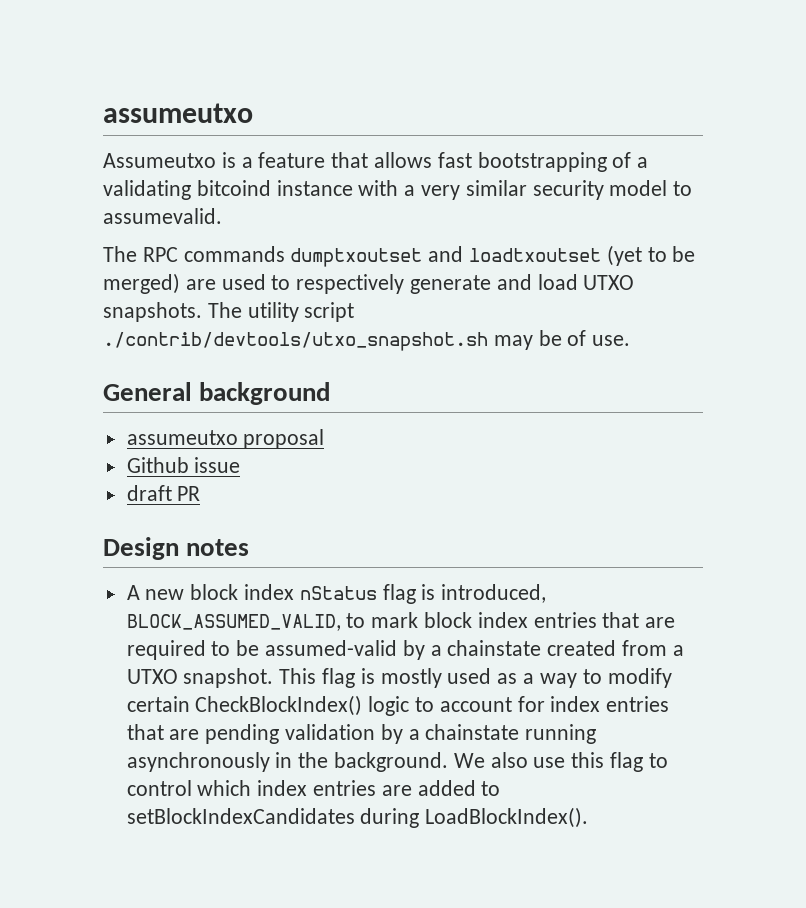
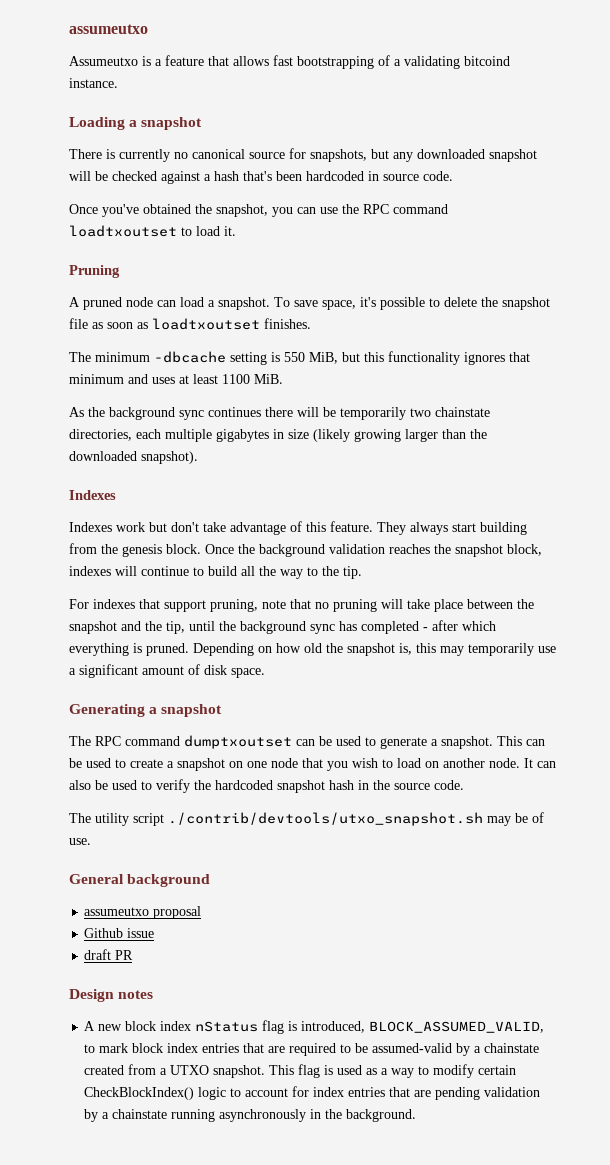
[276,180,693,200] [103,208,222,224] [103,245,696,267] [103,273,635,294] [103,302,202,322] instance with a very similar security model to assumevalid. // The RPC commands dumptxoutset and loadtxoutset (yet to be merged) are used to respectively generate and load UTXO snapshots. -> [69,78,118,88] [69,117,203,130] [69,148,537,162] [69,171,453,184] [69,204,448,217] [69,225,236,237] [69,265,120,278] [69,297,550,310] [69,318,311,330] [69,351,530,365] [69,374,283,384] [69,407,490,420] [69,429,487,442] [69,451,198,464] [69,490,116,500] [69,521,527,535] [69,543,542,557] [69,566,362,579] [69,599,534,612] [69,620,496,634] [69,643,556,656] [69,664,265,678] [69,704,223,717] [69,735,545,749] [69,758,556,771] [69,779,464,793] instance. // Loading a snapshot // There is currently no canonical source for snapshots, but any downloaded snapshot will be checked against a hash that's been hardcoded in source code. // Once you've obtained the snapshot, you can use the RPC command loadtxoutset to load it. // Pruning // A pruned node can load a snapshot. To save space, it's possible to delete the snapshot file as soon as loadtxoutset finishes. // The minimum -dbcache setting is 550 MiB, but this functionality ignores that minimum and uses at least 1100 MiB. // As the background sync continues there will be temporarily two chainstate directories, each multiple gigabytes in size (likely growing larger than the downloaded snapshot). // Indexes // Indexes work but don't take advantage of this feature. They always start building from the genesis block. Once the background validation reaches the snapshot block, indexes will continue to build all the way to the tip. // For indexes that support pruning, note that no pruning will take place between the snapshot and the tip, until the background sync has completed - after which everything is pruned. Depending on how old the snapshot is, this may temporarily use a significant amount of disk space. // Generating a snapshot // The RPC command dumptxoutset can be used to generate a snapshot. This can be used to create a snapshot on one node that you wish to load on another node. It can also be used to verify the hardcoded snapshot hash in the source code. //
[380,668,442,688] mostly -> (334, 1070) none
[453,752,668,772] [126,780,501,796] [126,807,589,828] We also use this flag to control which index entries are added to setBlockIndexCandidates during LoadBlockIndex(). -> (417, 1115) none

